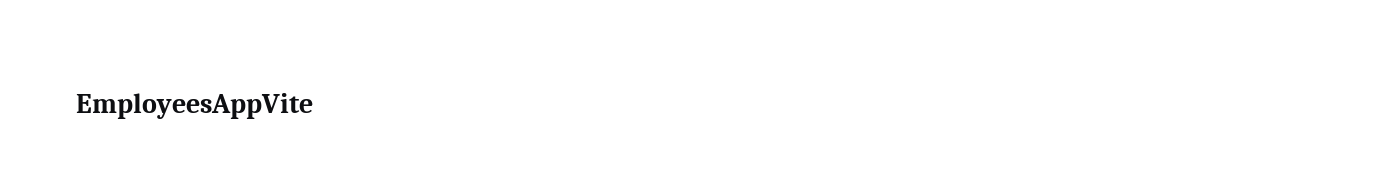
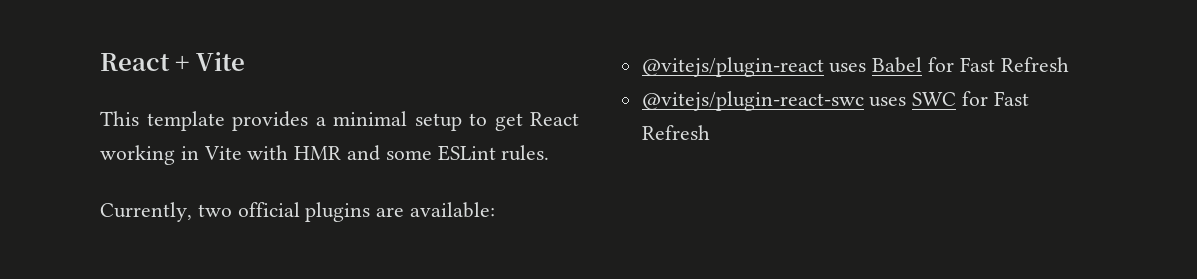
[76,93,313,119] EmployeesAppVite -> [100,52,245,71] [100,111,579,131] [100,145,550,165] [100,202,496,222] [641,57,1069,77] [641,91,1029,111] [641,125,710,140] React + Vite // This template provides a minimal setup to get React working in Vite with HMR and some ESLint rules. // Currently, two official plugins are available: // @vitejs/plugin-react uses Babel for Fast Refresh // @vitejs/plugin-react-swc uses SWC for Fast Refresh

